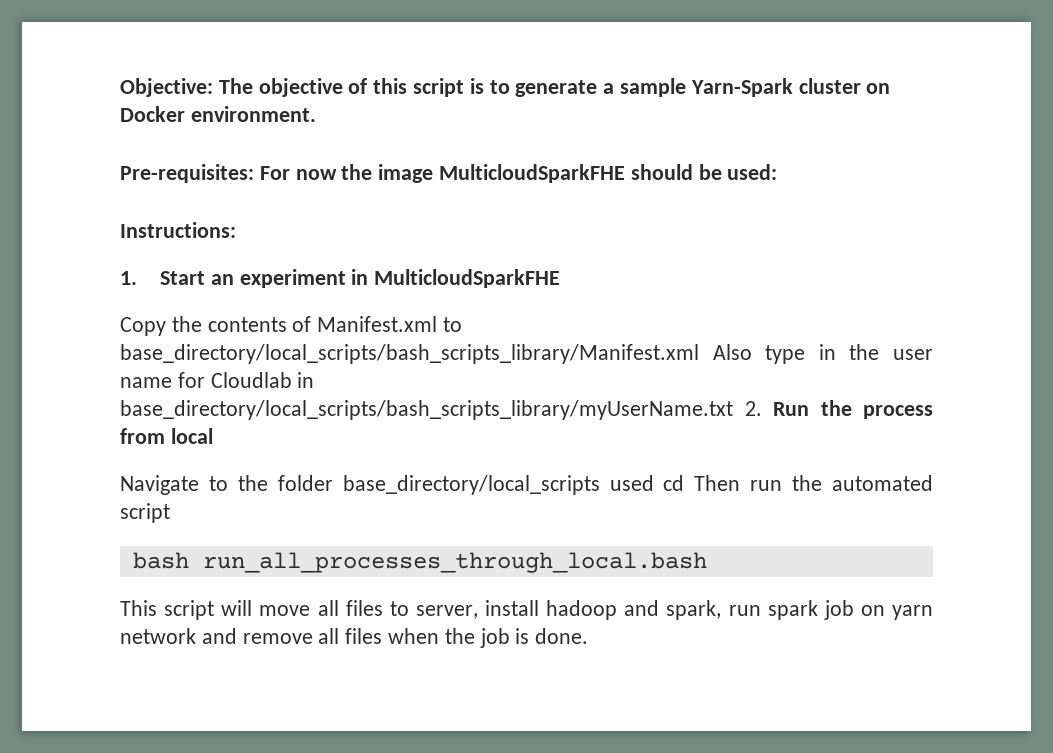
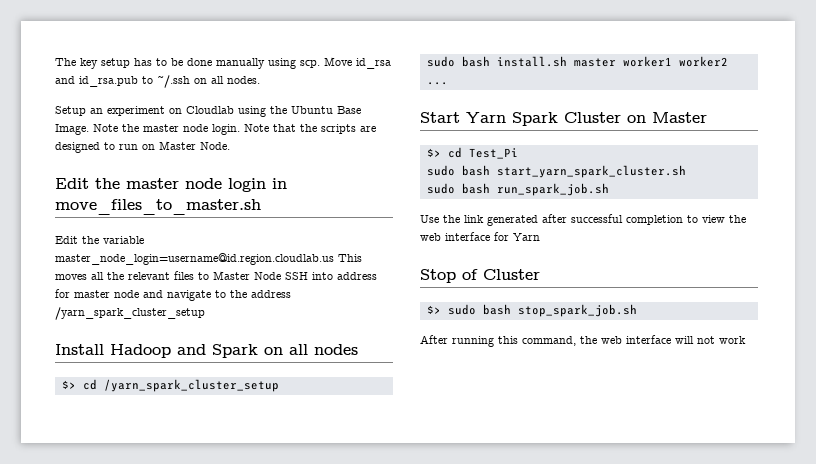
[120,78,891,97] [120,106,316,122] [120,164,778,183] [120,222,236,238] [120,269,561,288] [120,316,463,336] [120,344,934,364] [120,372,315,388] [120,400,933,420] [120,428,213,444] [120,475,933,495] [120,503,170,523] [132,552,707,573] [120,600,933,620] [120,628,589,648] Objective: The objective of this script is to generate a sample Yarn-Spark cluster on Docker environment. // Pre-requisites: For now the image MulticloudSparkFHE should be used: // Instructions: // 1. Start an experiment in MulticloudSparkFHE // Copy the contents of Manifest.xml to base_directory/local_scripts/bash_scripts_library/Manifest.xml Also type in the user name for Cloudlab in base_directory/local_scripts/bash_scripts_library/myUserName.txt 2. Run the process from local // Navigate to the folder base_directory/local_scripts used cd Then run the automated script // bash run_all_processes_through_local.bash // This script will move all files to server, install hadoop and spark, run spark job on yarn network and remove all files when the job is done. -> [55,57,391,69] [55,75,260,88] [55,106,361,117] [55,124,376,135] [55,141,230,153] [55,178,287,192] [55,199,261,215] [55,236,144,244] [55,253,362,265] [55,271,377,280] [55,289,291,301] [55,307,205,320] [55,344,358,358] [61,379,279,392] [426,56,728,67] [426,82,448,85] [420,112,707,126] [426,147,518,159] [426,165,686,178] [426,183,609,196] [420,214,746,226] [420,232,540,241] [420,269,540,283] [426,304,637,317] [420,335,746,347] The key setup has to be done manually using scp. Move id_rsa and id_rsa.pub to ~/.ssh on all nodes. // Setup an experiment on Cloudlab using the Ubuntu Base Image. Note the master node login. Note that the scripts are designed to run on Master Node. // Edit the master node login in move_files_to_master.sh // Edit the variable master_node_login=username@id.region.cloudlab.us This moves all the relevant files to Master Node SSH into address for master node and navigate to the address /yarn_spark_cluster_setup // Install Hadoop and Spark on all nodes // $> cd /yarn_spark_cluster_setup // sudo bash install.sh master worker1 worker2 ... // Start Yarn Spark Cluster on Master // $> cd Test_Pi // sudo bash start_yarn_spark_cluster.sh // sudo bash run_spark_job.sh // Use the link generated after successful completion to view the web interface for Yarn // Stop of Cluster // $> sudo bash stop_spark_job.sh // After running this command, the web interface will not work

